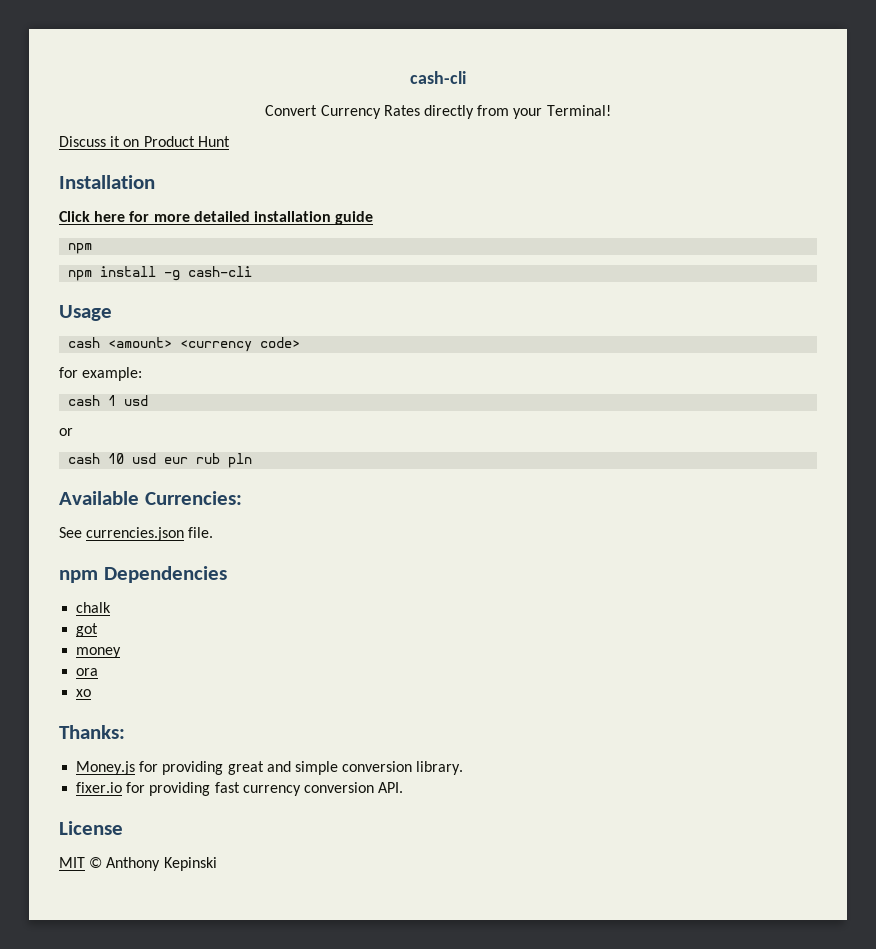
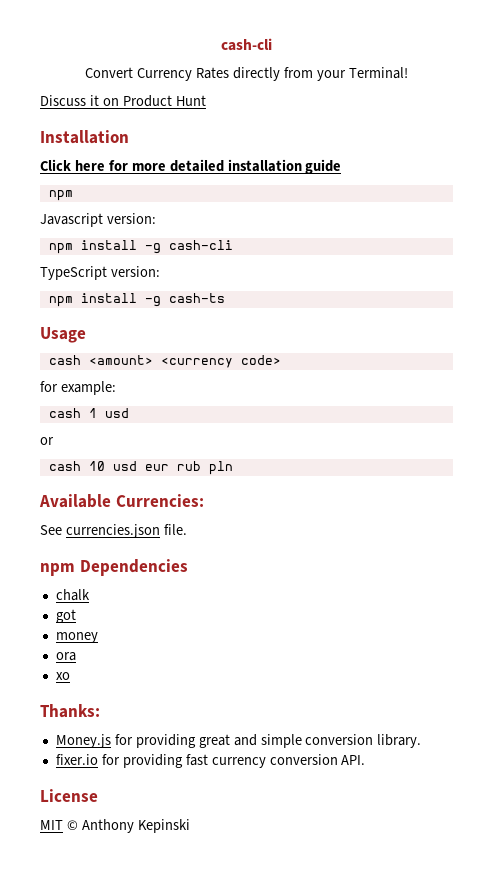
(93, 248) none -> [40,213,156,227] // Javascript version:
(253, 271) none -> [40,266,160,280] [48,293,225,307] // TypeScript version: // npm install -g cash-ts

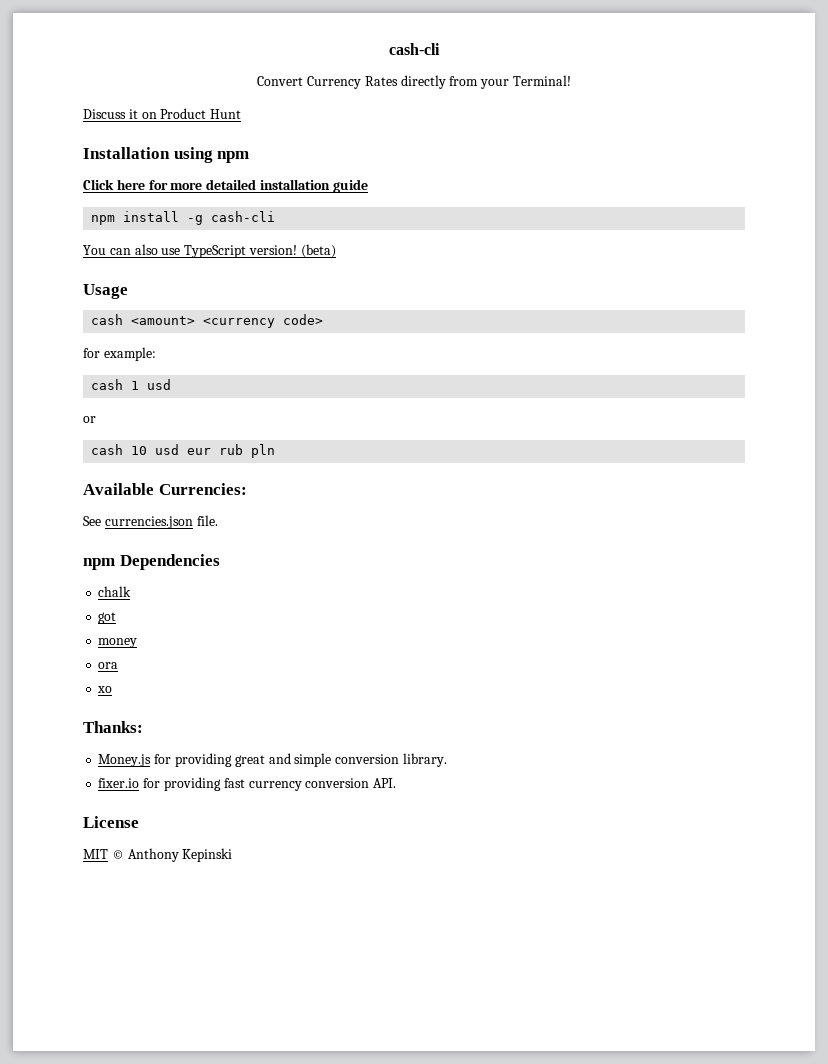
(129, 137) none -> [173,147,250,163] using npm
[40,213,156,227] [48,243,73,254] // Javascript version: // npm -> (116, 220) none
[40,266,160,280] [48,293,225,307] TypeScript version: // npm install -g cash-ts -> [83,244,336,258] You can also use TypeScript version! (beta)

